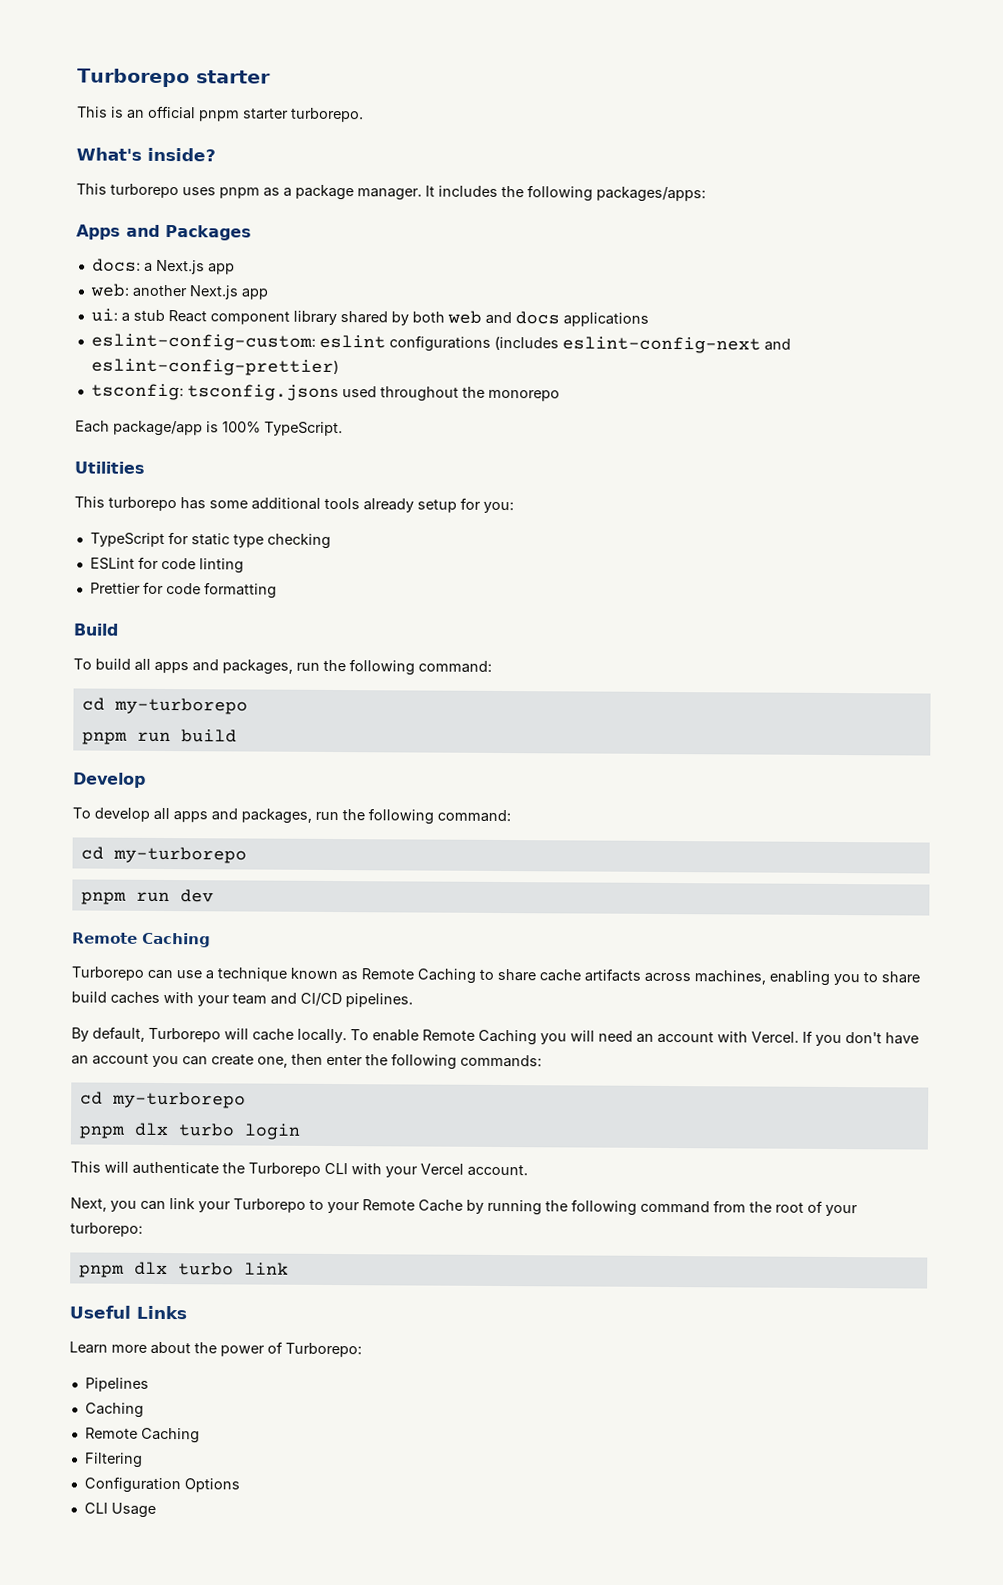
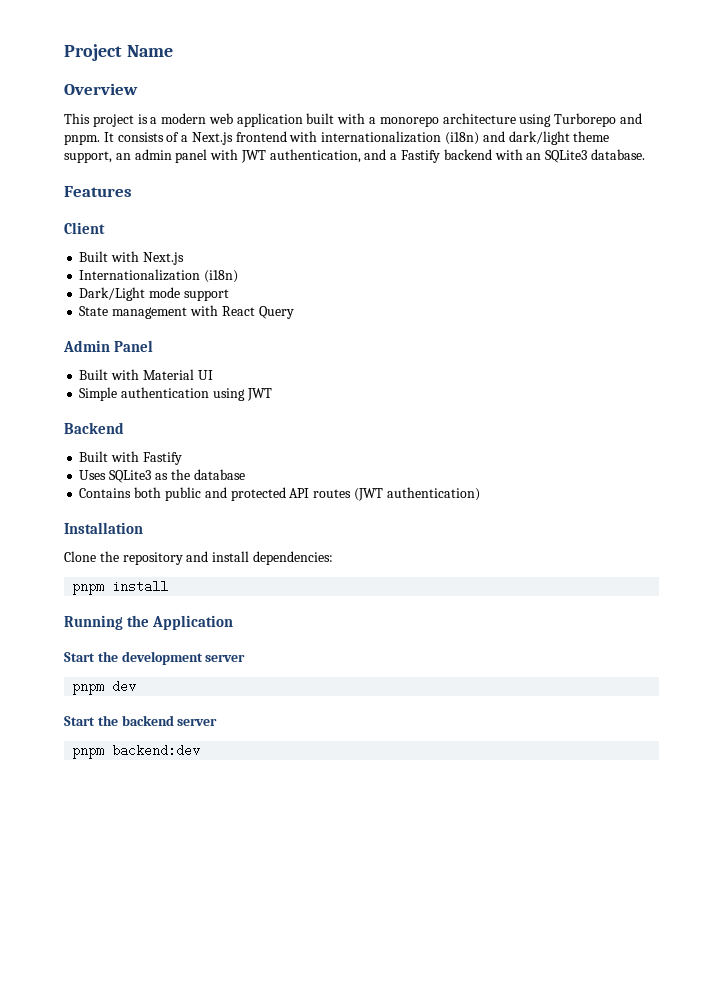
[77,68,271,88] [76,105,364,123] [76,147,216,162] [76,183,706,203] [76,224,252,241] [91,258,235,275] [89,283,268,300] [90,308,649,327] [90,333,791,354] [90,358,339,377] [90,383,560,402] [75,420,343,437] [74,461,145,474] [74,496,514,514] [89,532,331,549] [89,556,244,574] [89,581,277,599] [73,623,118,636] [73,658,492,676] [81,697,248,715] [81,729,237,745] [73,772,146,788] [72,807,511,825] [80,846,247,864] [80,891,170,905] Turborepo starter // This is an official pnpm starter turborepo. // What's inside? // This turborepo uses pnpm as a package manager. It includes the following packages/apps: // Apps and Packages // docs: a Next.js app // web: another Next.js app // ui: a stub React component library shared by both web and docs applications // eslint-config-custom: eslint configurations (includes eslint-config-next and eslint-config-prettier) // tsconfig: tsconfig.jsons used throughout the monorepo // Each package/app is 100% TypeScript. // Utilities // This turborepo has some additional tools already setup for you: // TypeScript for static type checking // ESLint for code linting // Prettier for code formatting // Build // To build all apps and packages, run the following command: // cd my-turborepo // pnpm run build // Develop // To develop all apps and packages, run the following command: // cd my-turborepo // pnpm run -> [64,44,173,61] [64,83,138,95] [64,113,642,127] [64,131,610,145] [64,149,645,163] [64,186,132,197] [64,222,105,234] [79,251,184,265] [79,269,239,283] [79,287,229,301] [79,305,294,319] [63,340,154,352] [79,369,213,380] [79,387,272,401] [64,422,124,434] [79,451,182,465] [79,469,245,483] [79,487,480,501] [64,522,143,534] [64,551,333,565] [72,580,169,595] [64,615,234,630] [64,651,246,665] [72,684,105,695] Project Name // Overview // This project is a modern web application built with a monorepo architecture using Turborepo and pnpm. It consists of a Next.js frontend with internationalization (i18n) and dark/light theme support, an admin panel with JWT authentication, and a Fastify backend with an SQLite3 database. // Features // Client // Built with Next.js // Internationalization (i18n) // Dark/Light mode support // State management with React Query // Admin Panel // Built with Material UI // Simple authentication using JWT // Backend // Built with Fastify // Uses SQLite3 as the database // Contains both public and protected API routes (JWT authentication) // Installation // Clone the repository and install dependencies: // pnpm install // Running the Application // Start the development server // pnpm
[72,932,211,948] [71,966,920,986] [71,991,413,1008] [71,1026,919,1047] [71,1053,542,1070] [79,1091,246,1109] [78,1122,301,1140] [70,1161,528,1178] [70,1197,858,1217] [70,1222,143,1237] [78,1261,289,1278] [69,1305,187,1320] [69,1341,362,1358] [84,1377,149,1392] [84,1402,144,1418] [84,1427,200,1444] [83,1452,143,1468] [83,1476,240,1494] [83,1502,156,1518] Remote Caching // Turborepo can use a technique known as Remote Caching to share cache artifacts across machines, enabling you to share build caches with your team and CI/CD pipelines. // By default, Turborepo will cache locally. To enable Remote Caching you will need an account with Vercel. If you don't have an account you can create one, then enter the following commands: // cd my-turborepo // pnpm dlx turbo login // This will authenticate the Turborepo CLI with your Vercel account. // Next, you can link your Turborepo to your Remote Cache by running the following command from the root of your turborepo: // pnpm dlx turbo link // Useful Links // Learn more about the power of Turborepo: // Pipelines // Caching // Remote Caching // Filtering // Configuration Options // CLI Usage -> [64,715,218,726] [72,744,201,759] Start the backend server // pnpm backend:dev

